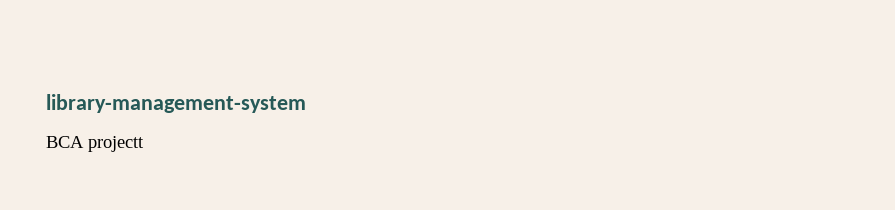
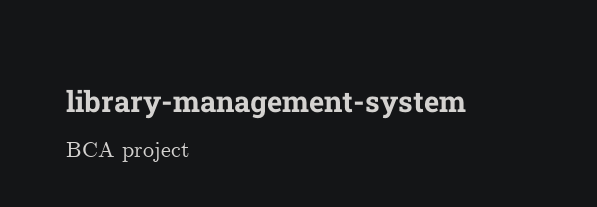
[88,136,144,152] projectt -> [122,142,190,162] project

